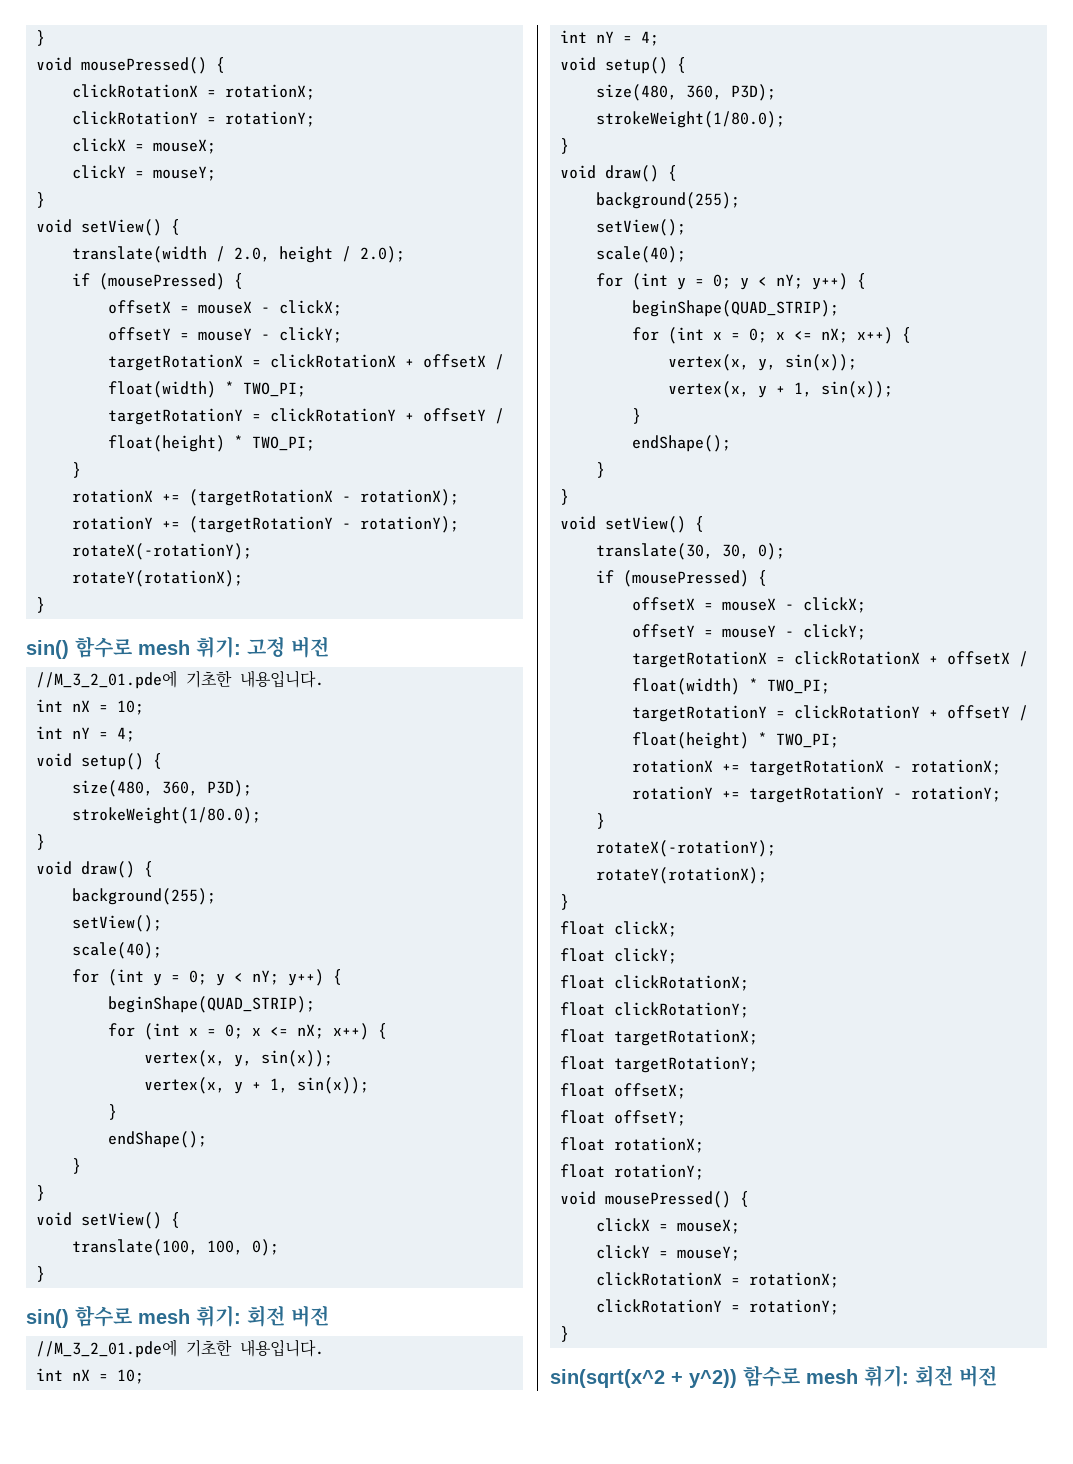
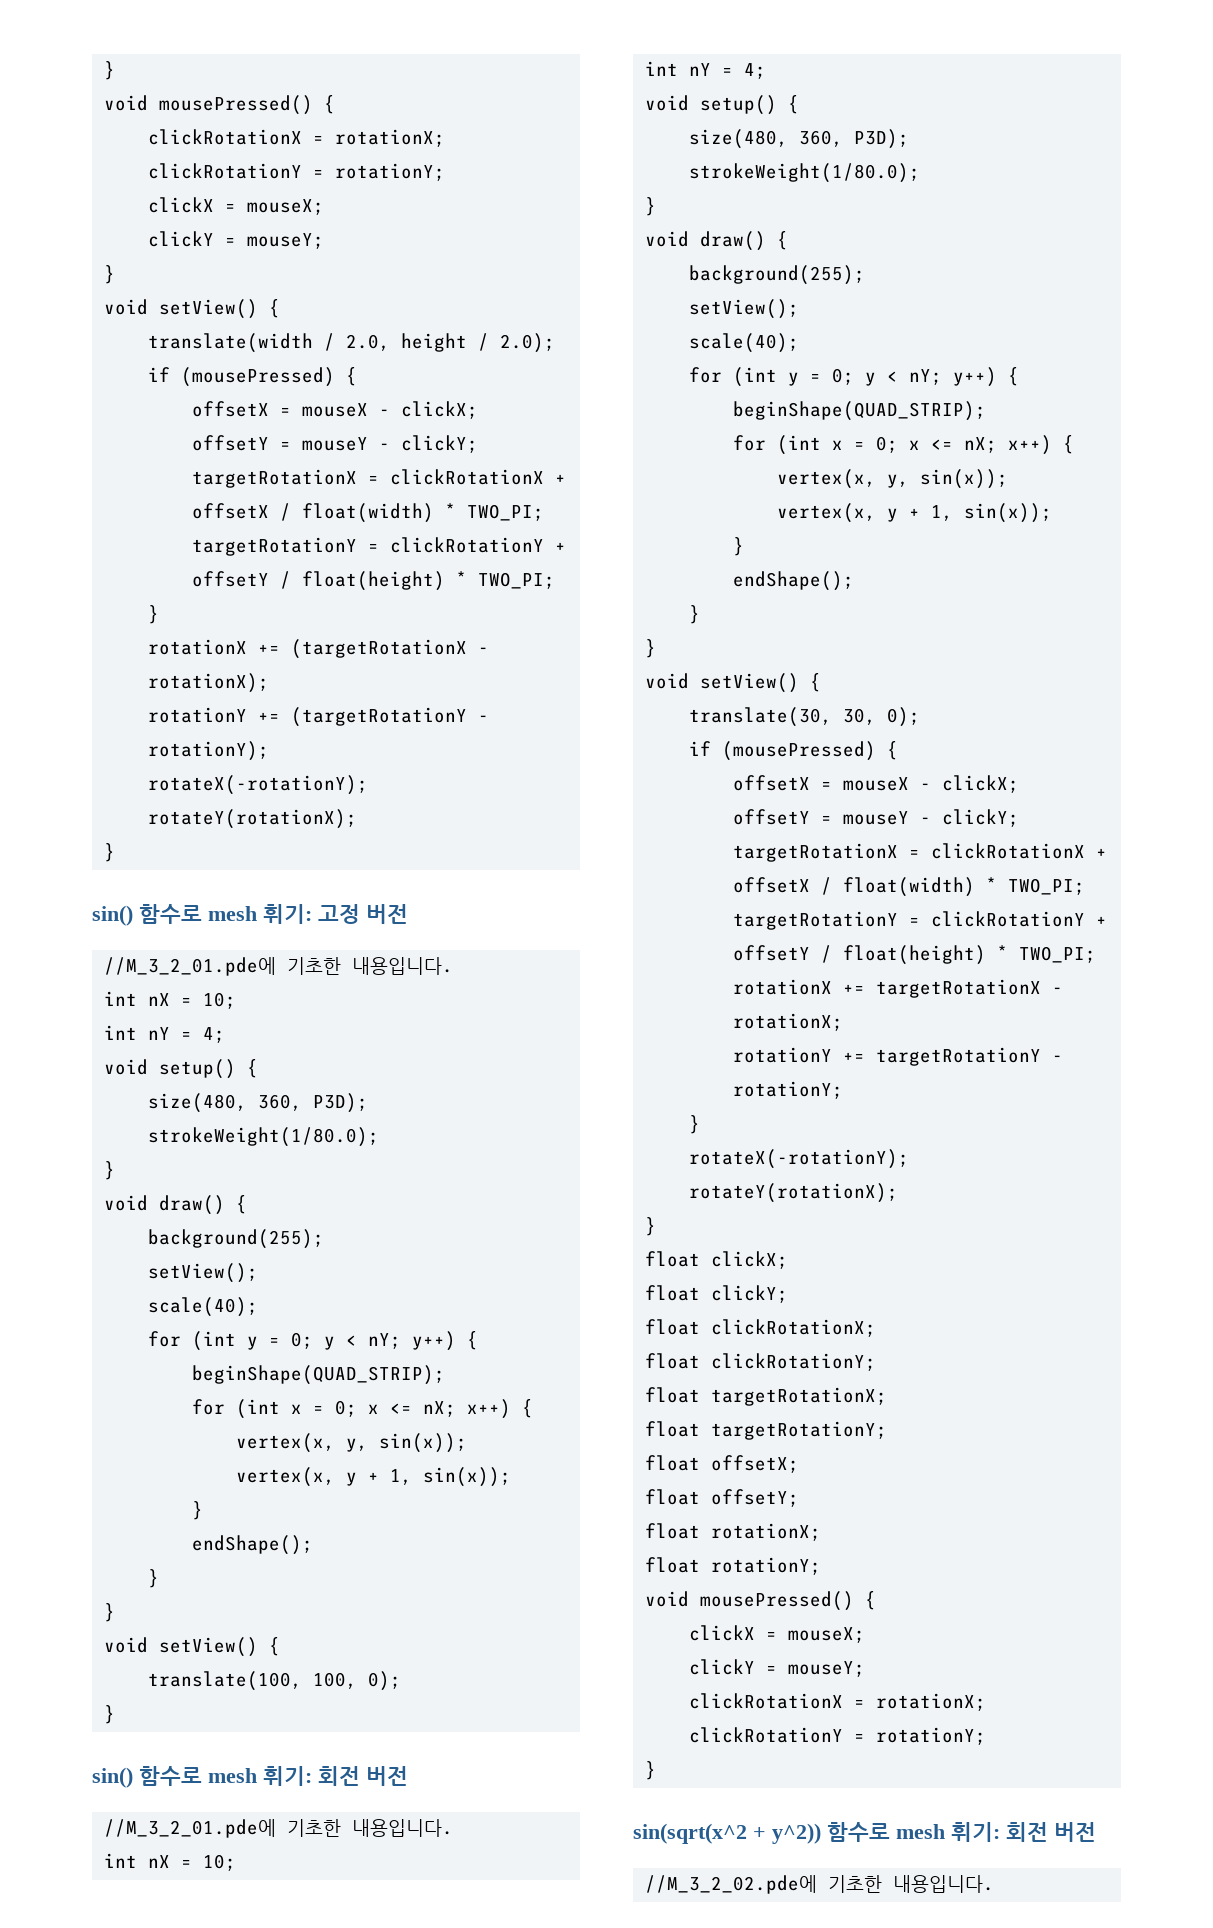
(997, 1376) none -> [645,1875,994,1894] // //M_3_2_02.pde에 기초한 내용입니다.

